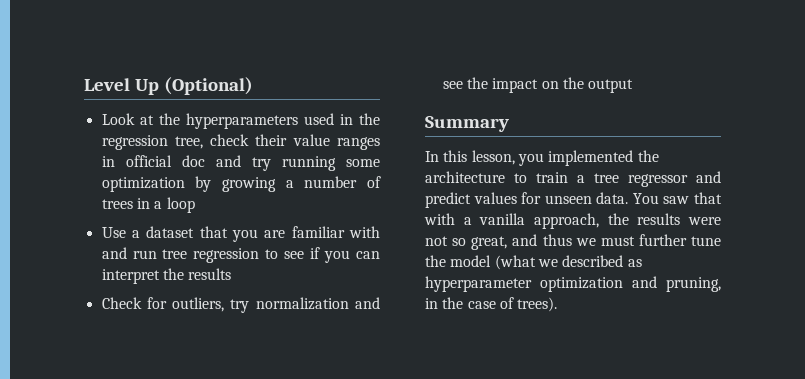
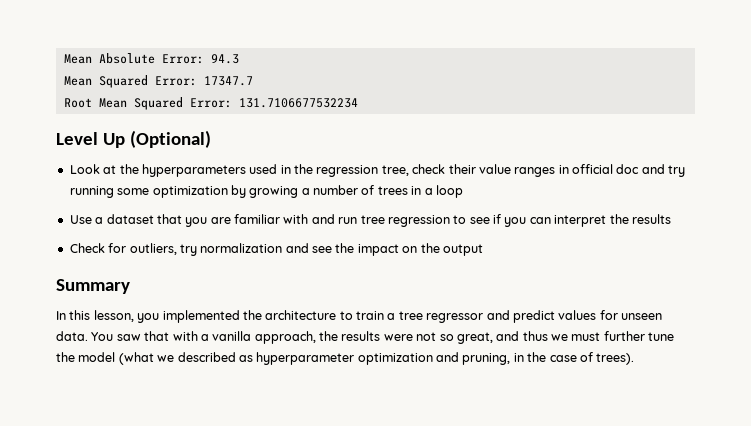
(84, 84) none -> [63,53,239,64] [63,75,253,88] [63,97,358,110] Mean Absolute Error: 94.3 // Mean Squared Error: 17347.7 // Root Mean Squared Error: 131.7106677532234 //

